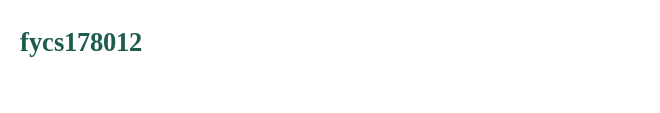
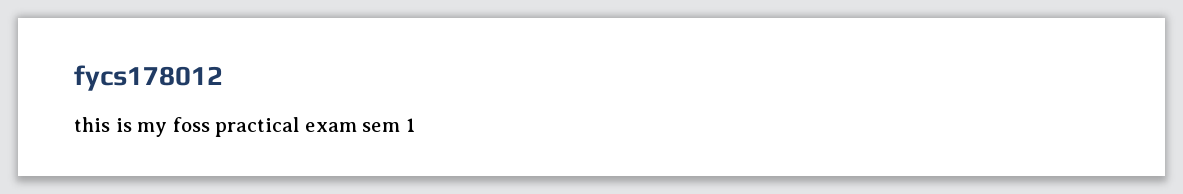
(142, 44) none -> [74,117,415,137] // this is my foss practical exam sem 1

